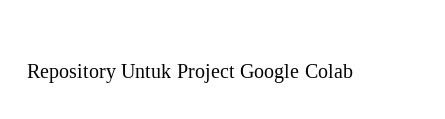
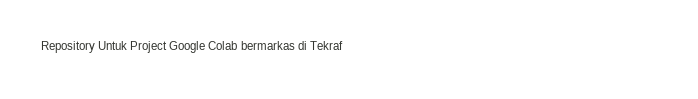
(353, 71) none -> [240,41,343,50] bermarkas di Tekraf

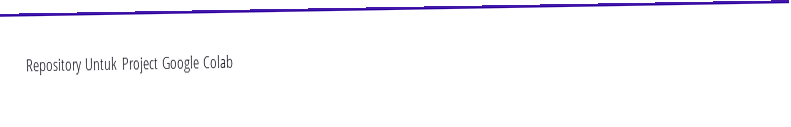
[240,41,343,50] bermarkas di Tekraf -> (235, 61) none

